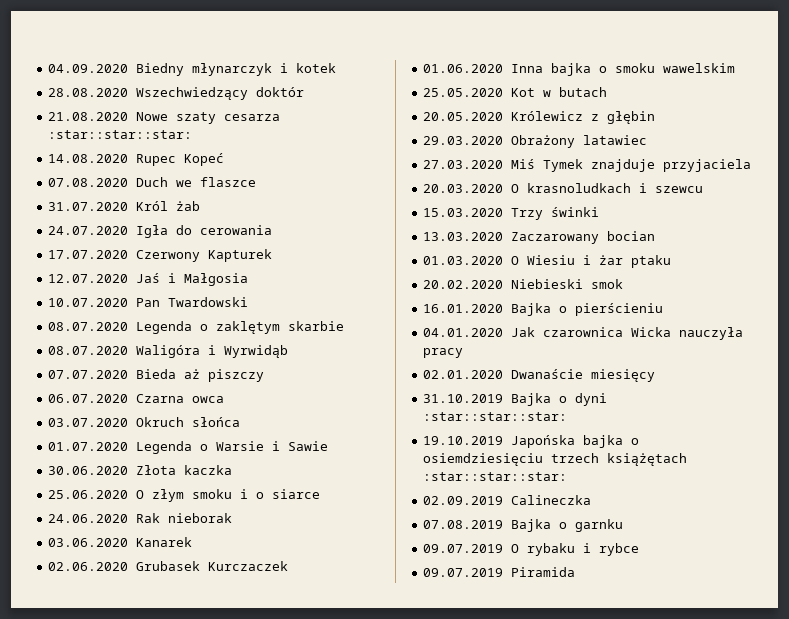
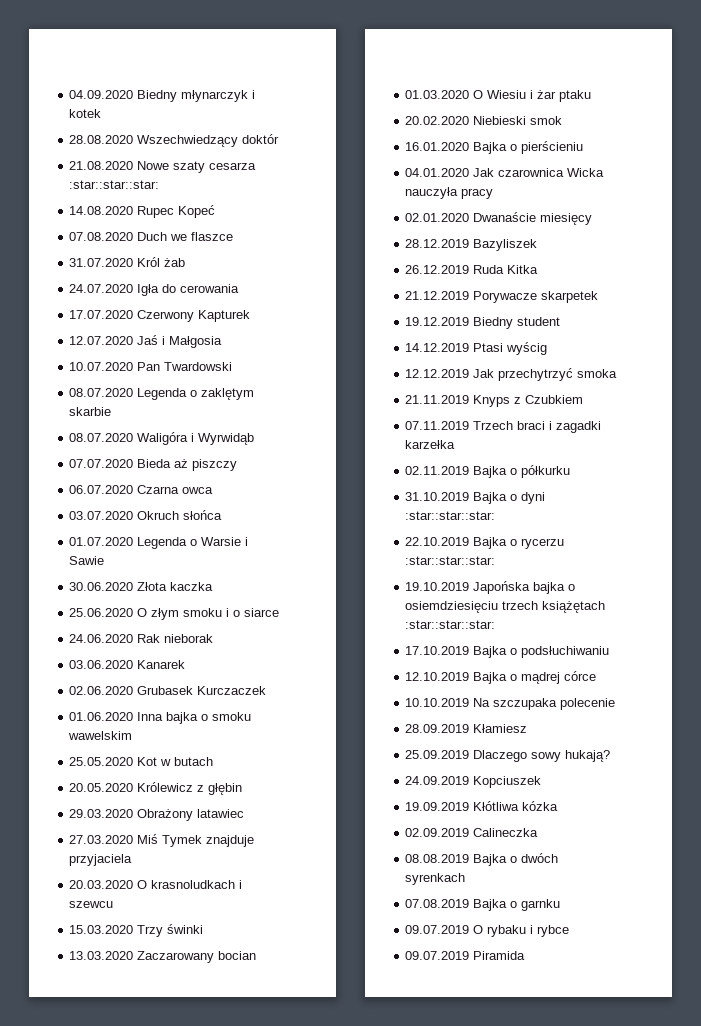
(656, 375) none -> [405,239,538,251] [405,265,539,274] [405,291,599,303] [405,317,561,329] [405,342,548,355] [405,368,618,381] [405,395,584,407] [405,421,602,433] [405,440,456,449] [405,465,571,478] // 28.12.2019 Bazyliszek // 26.12.2019 Ruda Kitka // 21.12.2019 Porywacze skarpetek // 19.12.2019 Biedny student // 14.12.2019 Ptasi wyścig // 12.12.2019 Jak przechytrzyć smoka // 21.11.2019 Knyps z Czubkiem // 07.11.2019 Trzech braci i zagadki karzełka // 02.11.2019 Bajka o półkurku
(568, 416) none -> [405,537,565,549] [405,556,496,565] // 22.10.2019 Bajka o rycerzu :star::star::star:
[423,495,592,505] 02.09.2019 Calineczka -> [405,646,610,658] [405,671,597,684] [405,698,616,710] [405,724,528,733] [405,750,611,762] [405,776,542,788] [405,801,559,811] [405,828,539,837] [405,853,559,866] [405,873,466,885] 17.10.2019 Bajka o podsłuchiwaniu // 12.10.2019 Bajka o mądrej córce // 10.10.2019 Na szczupaka polecenie // 28.09.2019 Kłamiesz // 25.09.2019 Dlaczego sowy hukają? // 24.09.2019 Kopciuszek // 19.09.2019 Kłótliwa kózka // 02.09.2019 Calineczka // 08.08.2019 Bajka o dwóch syrenkach

